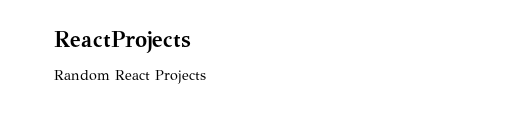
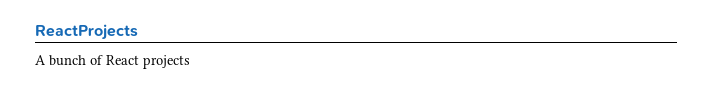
[54,70,206,84] Random React Projects -> [35,55,190,69] A bunch of React projects

